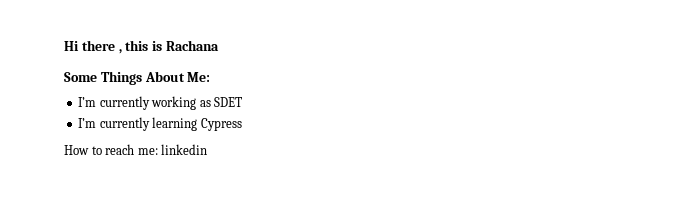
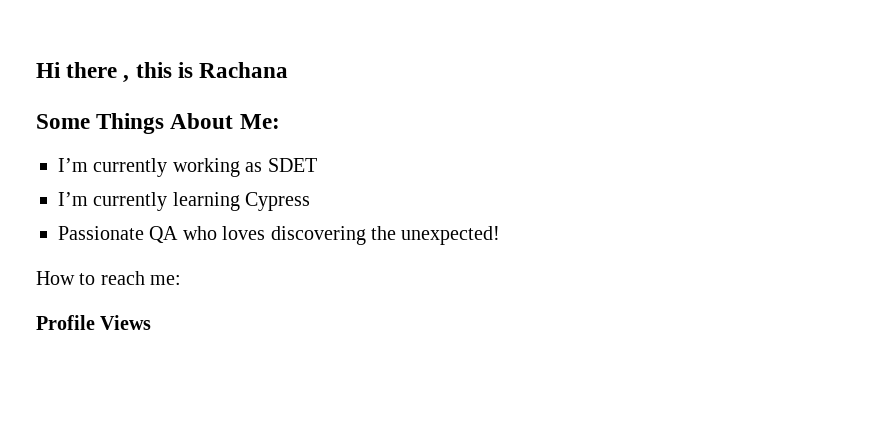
(242, 124) none -> [58,226,501,245] // Passionate QA who loves discovering the unexpected!
[161,144,208,155] linkedin -> [36,315,152,330] // Profile Views

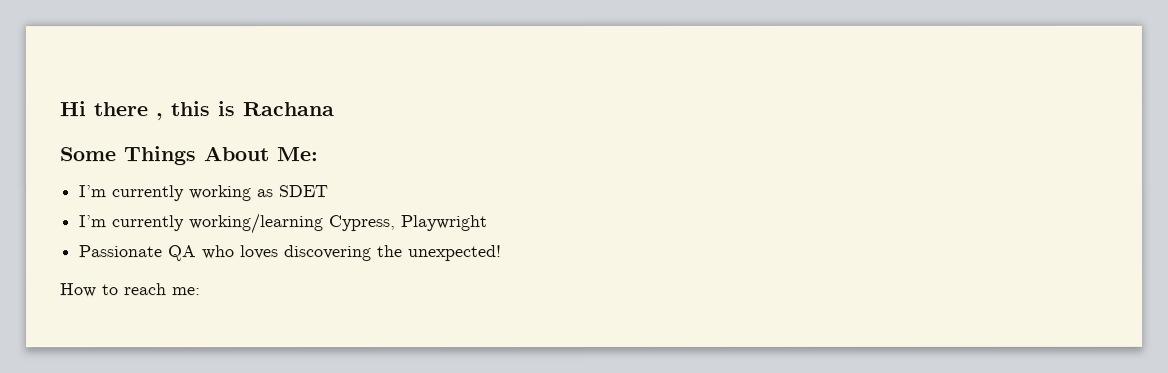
[172,192,311,211] learning Cypress -> [189,213,489,235] working/learning Cypress, Playwright
[36,315,152,330] // Profile Views -> (201, 291) none

